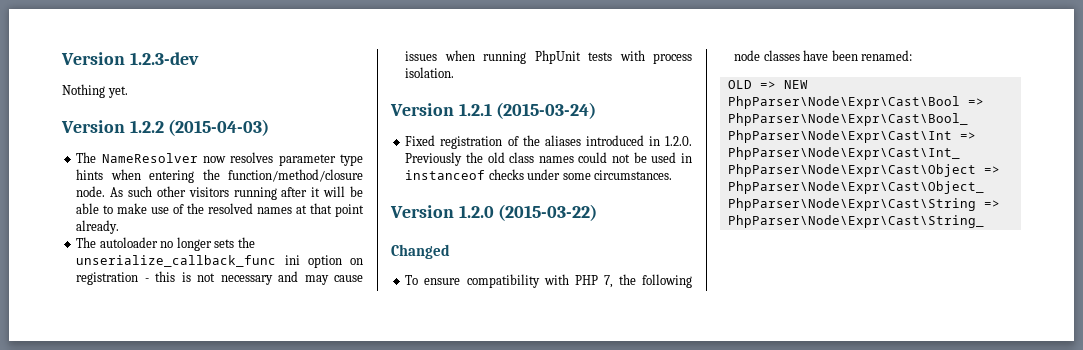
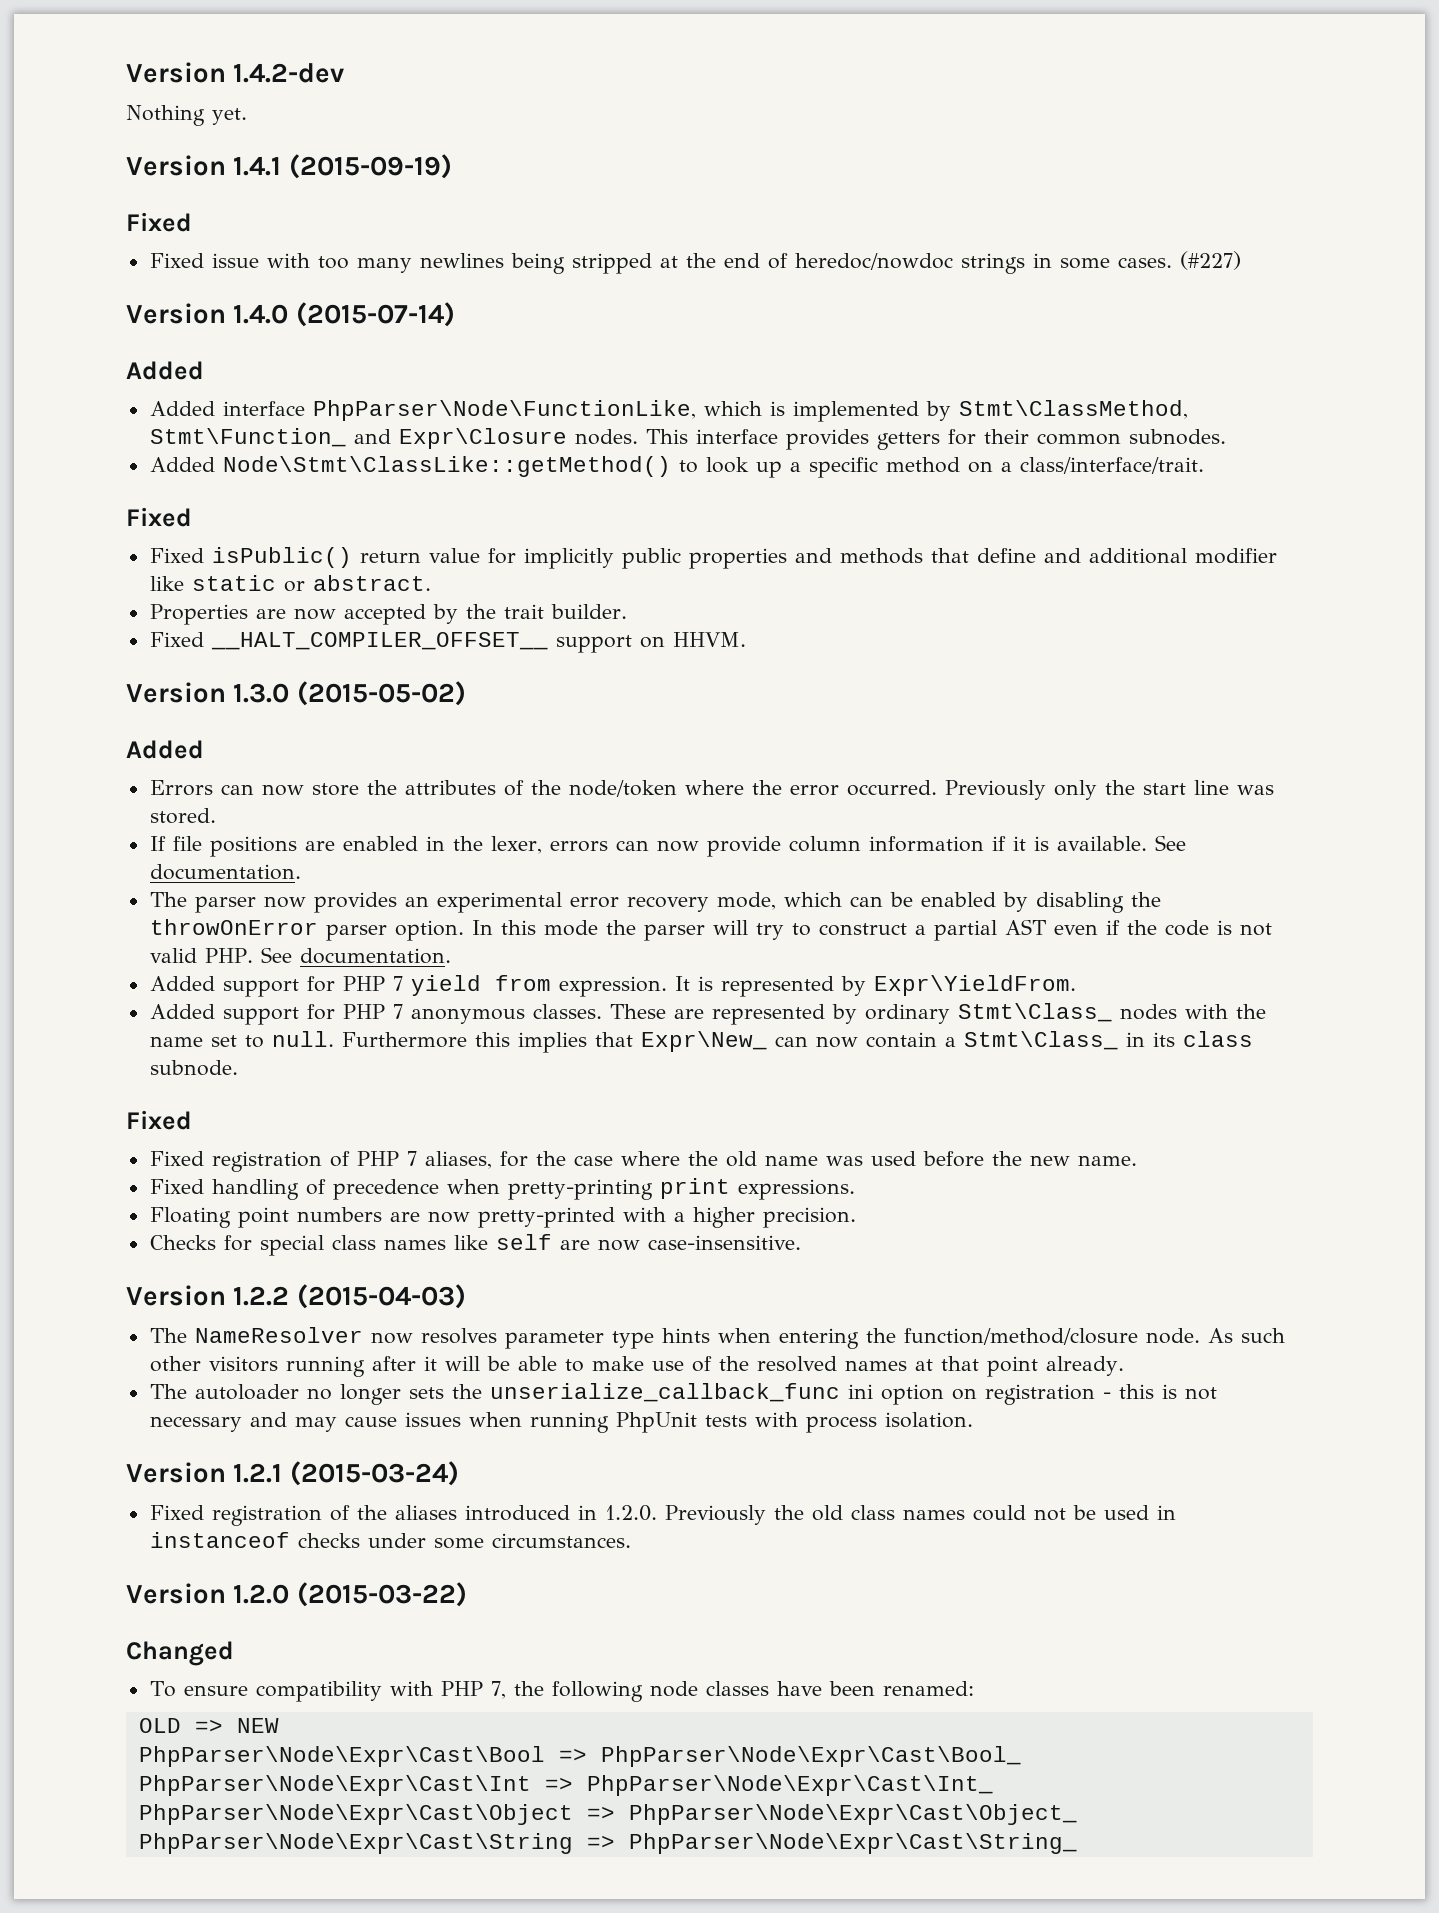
[61,52,199,65] Version 1.2.3-dev -> [126,62,345,83] Version 1.4.2-dev
(128, 92) none -> [126,154,452,179] [126,212,192,232] [149,251,1241,274] [126,302,455,327] [126,361,204,380] [149,400,1188,422] [149,428,1226,450] [149,456,1204,478] [126,507,192,527] [149,547,1277,569] [149,575,431,592] [149,604,627,625] [149,632,746,653] [126,681,466,706] [126,740,204,759] [149,780,1274,800] [149,808,216,824] [149,835,1186,857] [149,864,301,880] [149,892,1161,913] [149,919,1272,941] [149,947,451,964] [149,975,1076,997] [149,1003,1266,1025] [149,1031,1253,1053] [149,1060,238,1076] [126,1110,192,1130] [149,1151,1137,1172] [149,1178,855,1200] [149,1207,856,1228] [149,1234,801,1256] // Version 1.4.1 (2015-09-19) // Fixed // Fixed issue with too many newlines being stripped at the end of heredoc/nowdoc strings in some cases. (#227) // Version 1.4.0 (2015-07-14) // Added // Added interface PhpParser\Node\FunctionLike, which is implemented by Stmt\ClassMethod, Stmt\Function_ and Expr\Closure nodes. This interface provides getters for their common subnodes. // Added Node\Stmt\ClassLike::getMethod() to look up a specific method on a class/interface/trait. // Fixed // Fixed isPublic() return value for implicitly public properties and methods that define and additional modifier like static or abstract. // Properties are now accepted by the trait builder. // Fixed __HALT_COMPILER_OFFSET__ support on HHVM. // Version 1.3.0 (2015-05-02) // Added // Errors can now store the attributes of the node/token where the error occurred. Previously only the start line was stored. // If file positions are enabled in the lexer, errors can now provide column information if it is available. See documentation. // The parser now provides an experimental error recovery mode, which can be enabled by disabling the throwOnError parser option. In this mode the parser will try to construct a partial AST even if the code is not valid PHP. See documentation. // Added support for PHP 7 yield from expression. It is represented by Expr\YieldFrom. // Added support for PHP 7 anonymous classes. These are represented by ordinary Stmt\Class_ nodes with the name set to null. Furthermore this implies that Expr\New_ can now contain a Stmt\Class_ in its class subnode. // Fixed // Fixed registration of PHP 7 aliases, for the case where the old name was used before the new name. // Fixed handling of precedence when pretty-printing print expressions. // Floating point numbers are now pretty-printed with a higher precision. // Checks for special class names like self are now case-insensitive.

